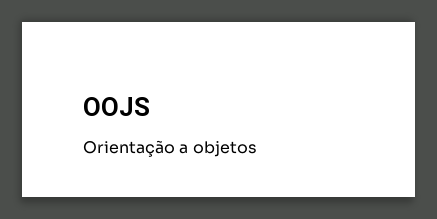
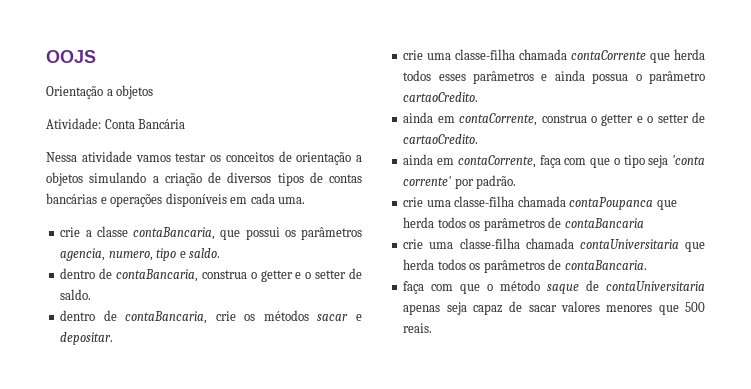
(257, 149) none -> [46,118,186,129] [46,151,362,165] [46,172,362,186] [46,193,306,207] [60,226,362,240] [60,248,221,261] [60,268,362,282] [60,289,92,300] [60,310,362,324] [60,332,114,345] [403,49,705,63] [403,70,705,84] [403,92,479,102] [403,112,705,126] [403,134,479,144] [403,154,705,168] [403,175,517,189] [403,196,677,210] [403,217,644,231] [403,238,705,252] [403,259,647,273] [403,280,705,294] [403,301,705,315] [403,323,433,333] // Atividade: Conta Bancária // Nessa atividade vamos testar os conceitos de orientação a objetos simulando a criação de diversos tipos de contas bancárias e operações disponíveis em cada uma. // crie a classe contaBancaria, que possui os parâmetros agencia, numero, tipo e saldo. // dentro de contaBancaria, construa o getter e o setter de saldo. // dentro de contaBancaria, crie os métodos sacar e depositar. // crie uma classe-filha chamada contaCorrente que herda todos esses parâmetros e ainda possua o parâmetro cartaoCredito. // ainda em contaCorrente, construa o getter e o setter de cartaoCredito. // ainda em contaCorrente, faça com que o tipo seja 'conta corrente' por padrão. // crie uma classe-filha chamada contaPoupanca que herda todos os parâmetros de contaBancaria // crie uma classe-filha chamada contaUniversitaria que herda todos os parâmetros de contaBancaria. // faça com que o método saque de contaUniversitaria apenas seja capaz de sacar valores menores que 500 reais.

